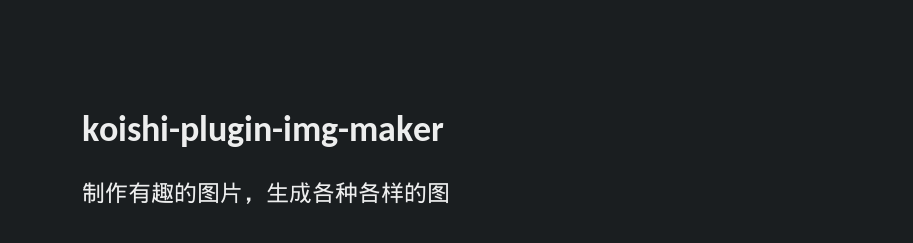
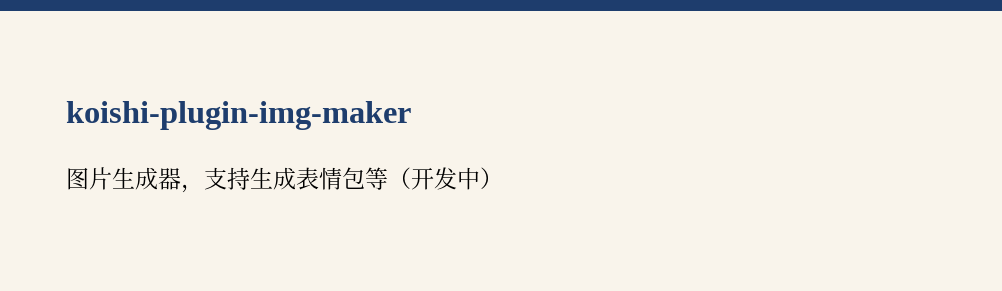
[82,182,450,204] 制作有趣的图片，生成各种各样的图 -> [66,167,503,193] 图片生成器，支持生成表情包等（开发中）

